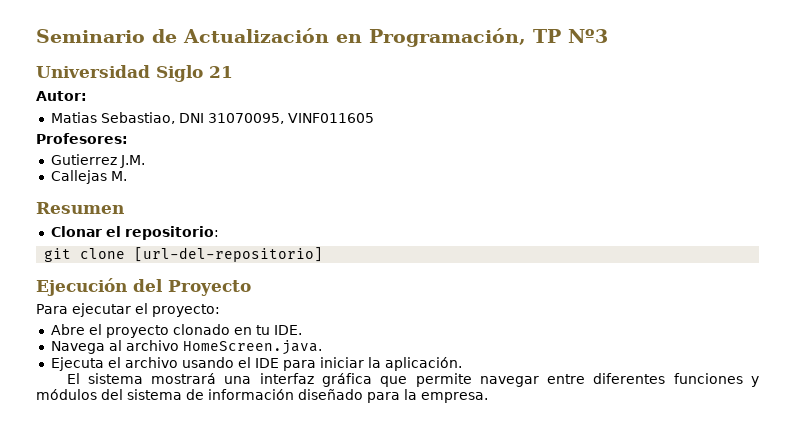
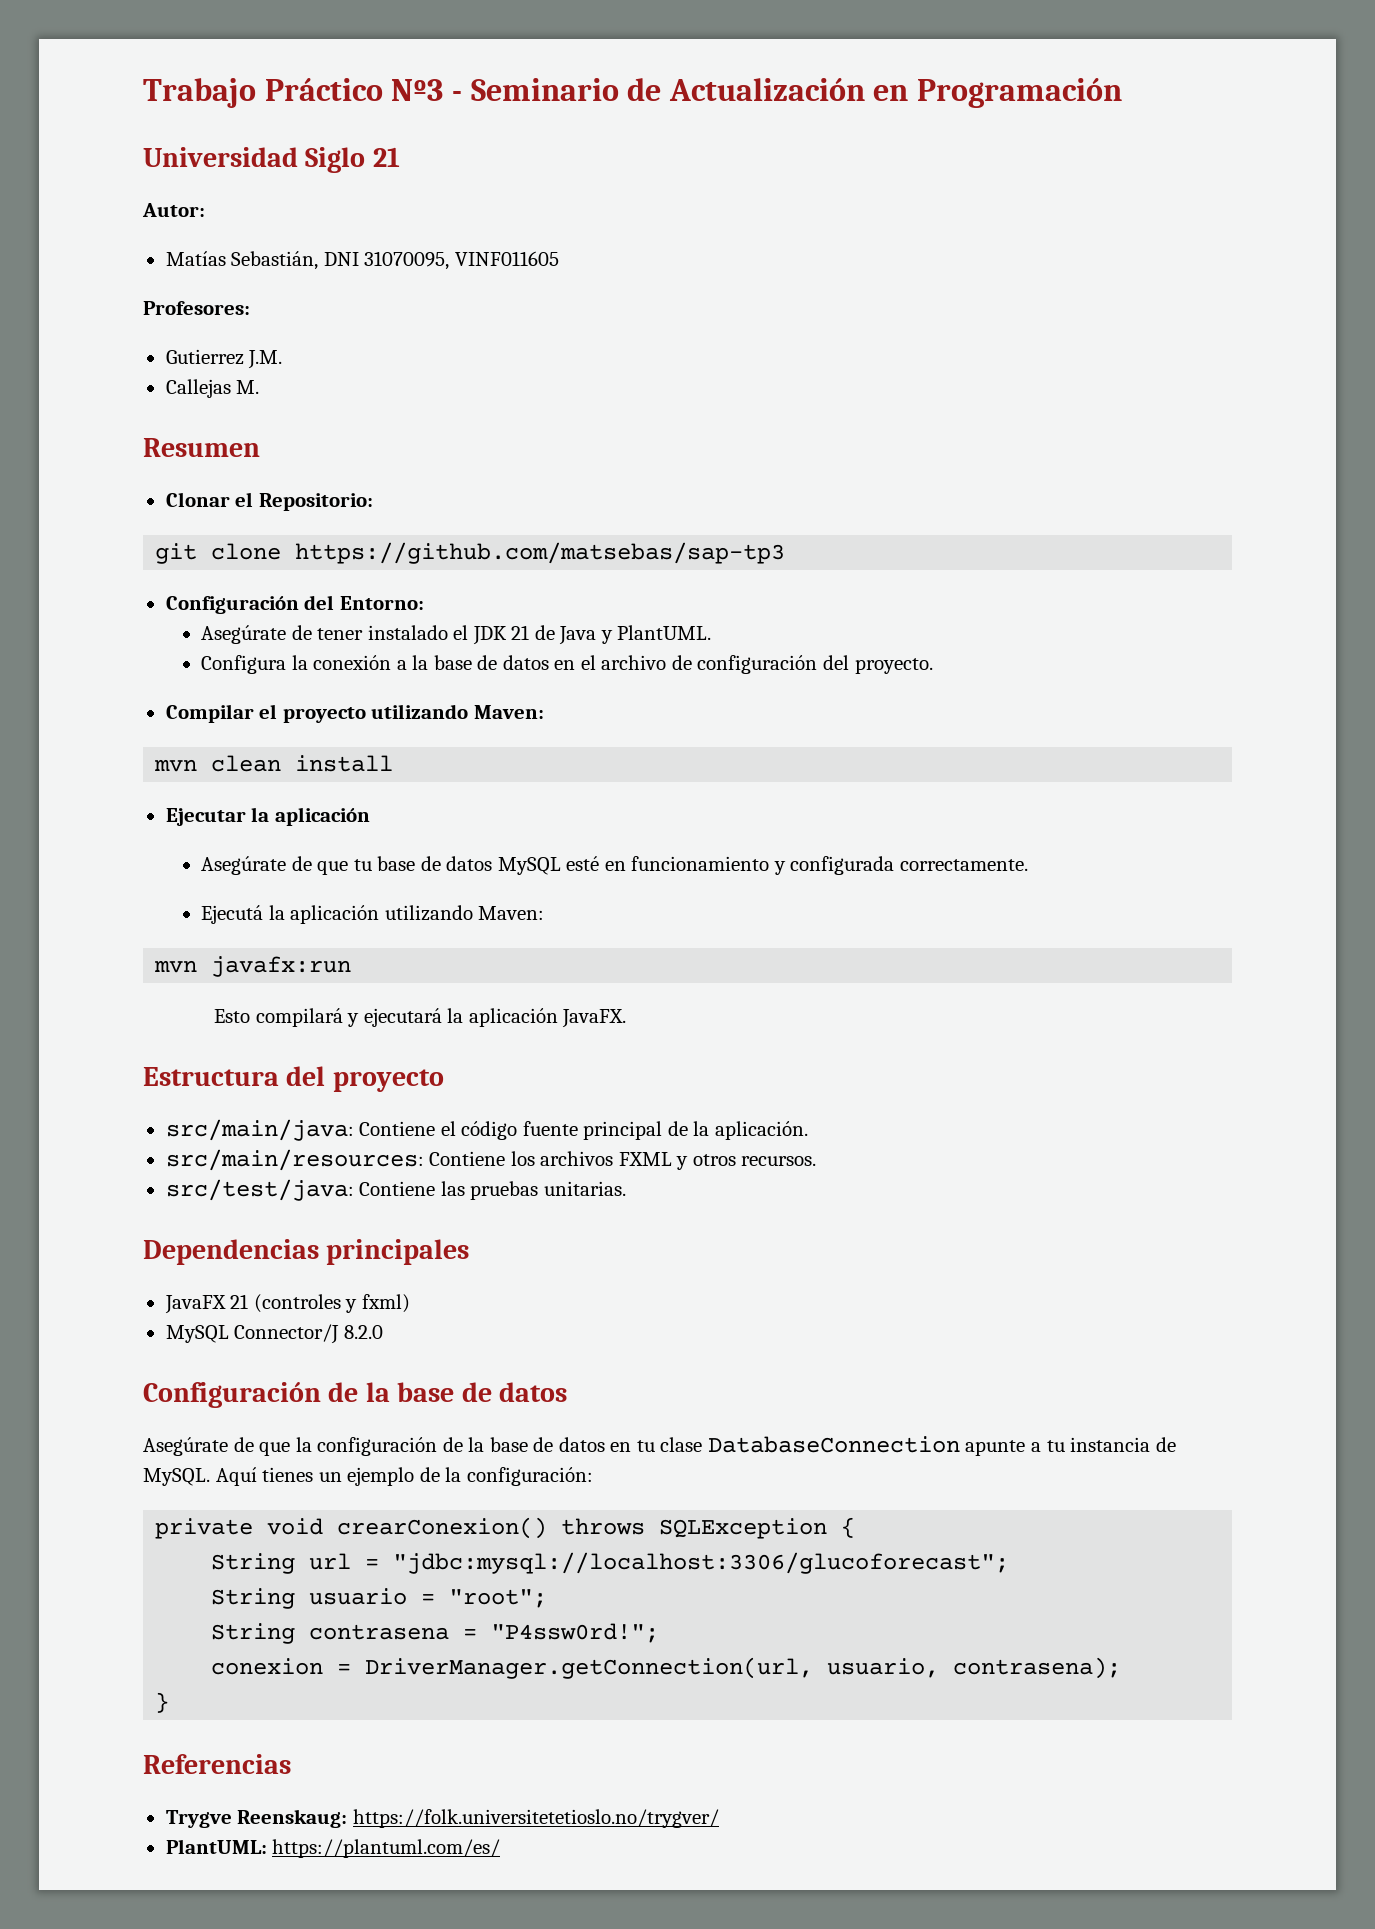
(36, 36) none -> [143,78,462,108] Trabajo Práctico Nº3 -
[369,28,608,47] Programación, TP Nº3 -> [917,78,1123,108] Programación
[50,112,175,124] Matias Sebastiao, -> [165,251,319,270] Matías Sebastián,
[124,226,219,240] repositorio: -> [258,493,373,511] Repositorio:
[134,247,324,262] [36,278,251,296] [36,303,220,317] [50,324,302,338] [50,340,322,355] [50,357,462,371] [66,373,759,387] [36,389,488,403] [url-del-repositorio] // Ejecución del Proyecto // Para ejecutar el proyecto: // Abre el proyecto clonado en tu IDE. // Navega al archivo HomeScreen.java. // Ejecuta el archivo usando el IDE para iniciar la aplicación. // El sistema mostrará una interfaz gráfica que permite navegar entre diferentes funciones y módulos del sistema de información diseñado para la empresa. -> [295,542,786,564] [165,595,424,614] [201,625,712,645] [201,655,933,674] [165,704,544,723] [154,755,394,772] [165,807,370,826] [201,856,1029,875] [201,905,545,924] [154,956,352,977] [214,1008,627,1028] [143,1066,444,1092] [165,1119,808,1141] [165,1149,817,1171] [165,1179,626,1201] [143,1239,470,1265] [164,1294,410,1314] [165,1324,383,1344] [143,1382,568,1408] [143,1436,1176,1456] [143,1467,593,1486] [155,1517,856,1539] [211,1552,1010,1574] [211,1588,548,1609] [211,1623,660,1644] [211,1657,1122,1679] [155,1692,170,1713] [143,1754,291,1774] [165,1809,719,1828] [165,1839,501,1858] https://github.com/matsebas/sap-tp3 // Configuración del Entorno: // Asegúrate de tener instalado el JDK 21 de Java y PlantUML. // Configura la conexión a la base de datos en el archivo de configuración del proyecto. // Compilar el proyecto utilizando Maven: // mvn clean install // Ejecutar la aplicación // Asegúrate de que tu base de datos MySQL esté en funcionamiento y configurada correctamente. // Ejecutá la aplicación utilizando Maven: // mvn javafx:run // Esto compilará y ejecutará la aplicación JavaFX. // Estructura del proyecto // src/main/java: Contiene el código fuente principal de la aplicación. // src/main/resources: Contiene los archivos FXML y otros recursos. // src/test/java: Contiene las pruebas unitarias. // Dependencias principales // JavaFX 21 (controles y fxml) // MySQL Connector/J 8.2.0 // Configuración de la base de datos // Asegúrate de que la configuración de la base de datos en tu clase DatabaseConnection apunte a tu instancia de MySQL. Aquí tienes un ejemplo de la configuración: // private void crearConexion() throws SQLException { // String url = "jdbc:mysql://localhost:3306/glucoforecast"; // String usuario = "root"; // String contrasena = "P4ssw0rd!"; // conexion = DriverManager.getConnection(url, usuario, contrasena); // } // Referencias // Trygve Reenskaug: https://folk.universitetetioslo.no/trygver/ // PlantUML: https://plantuml.com/es/

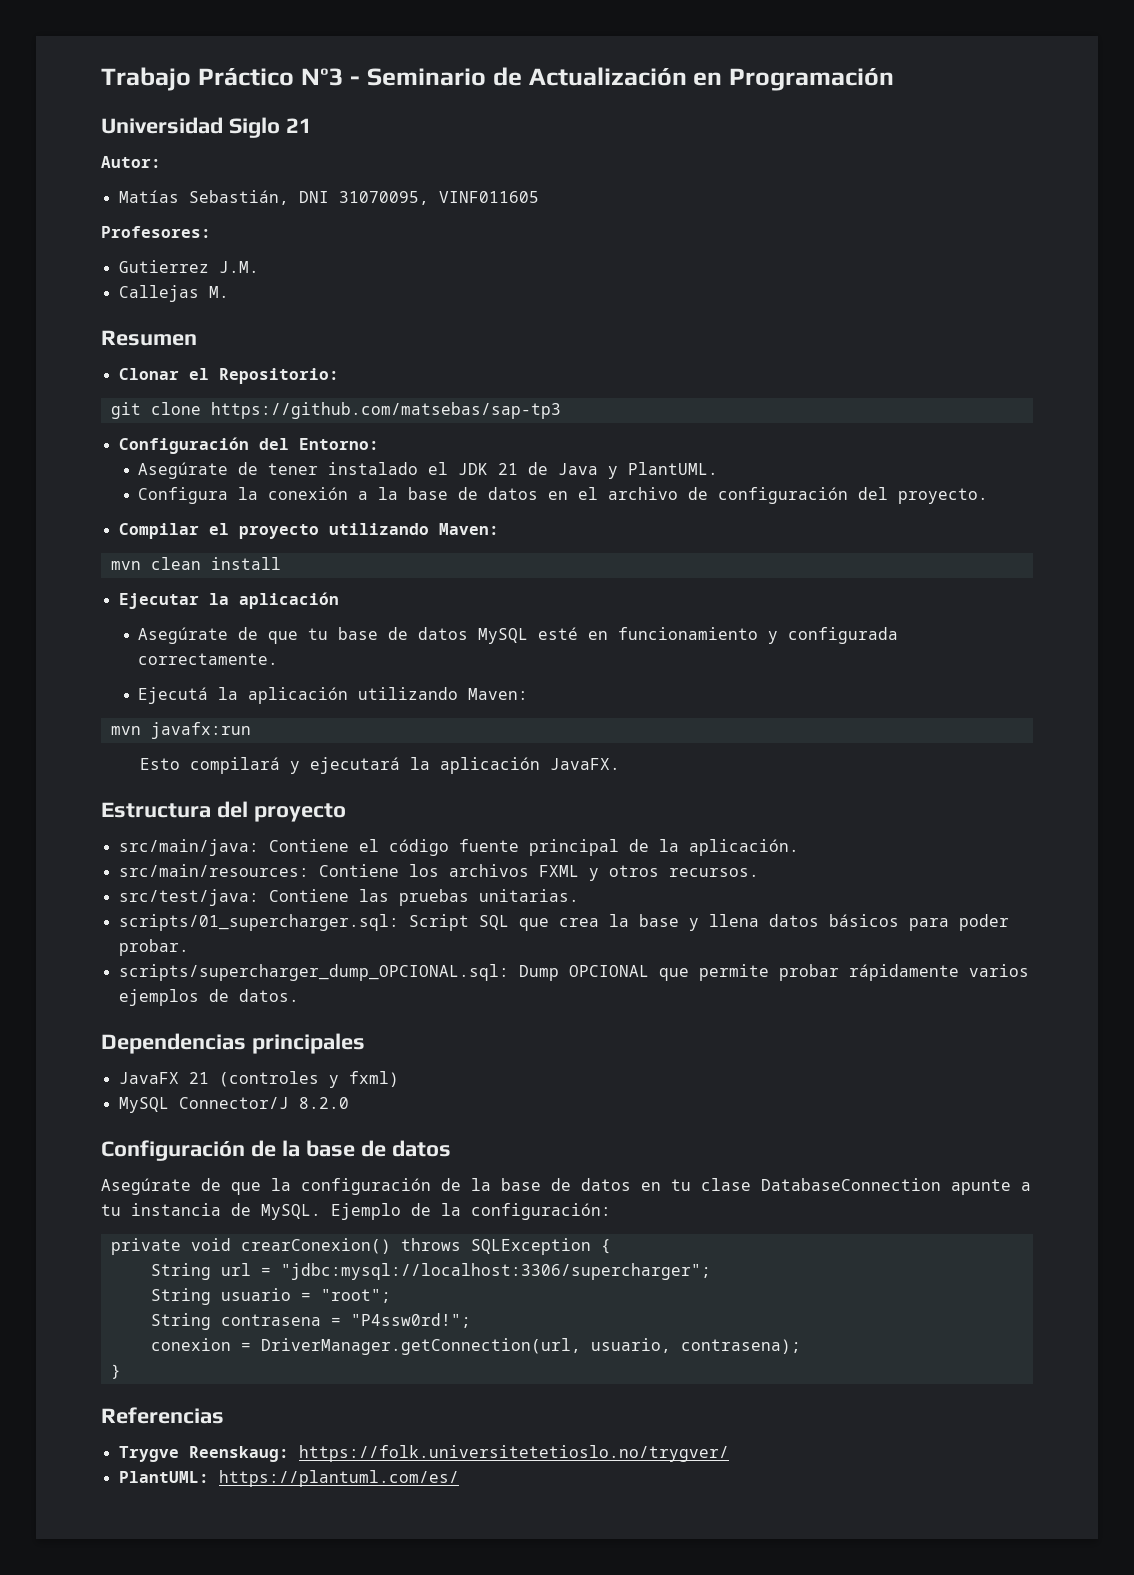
(626, 1188) none -> [118,914,1009,931] [118,939,189,956] [118,964,1029,981] [118,989,299,1006] // scripts/01_supercharger.sql: Script SQL que crea la base y llena datos básicos para poder probar. // scripts/supercharger_dump_OPCIONAL.sql: Dump OPCIONAL que permite probar rápidamente varios ejemplos de datos.
[215,1467,415,1486] Aquí tienes un ejemplo -> [331,1203,401,1220] Ejemplo
[393,1552,1010,1574] "jdbc:mysql://localhost:3306/glucoforecast"; -> [280,1263,711,1280] "jdbc:mysql://localhost:3306/supercharger";

